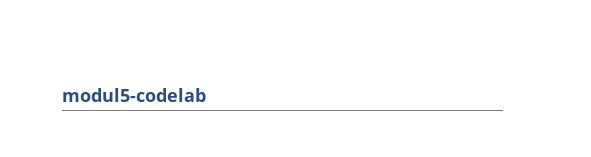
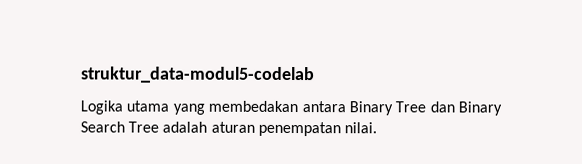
[62,88,206,102] modul5-codelab -> [80,66,315,84] [80,100,502,116] [80,121,377,137] struktur_data-modul5-codelab // Logika utama yang membedakan antara Binary Tree dan Binary Search Tree adalah aturan penempatan nilai.

